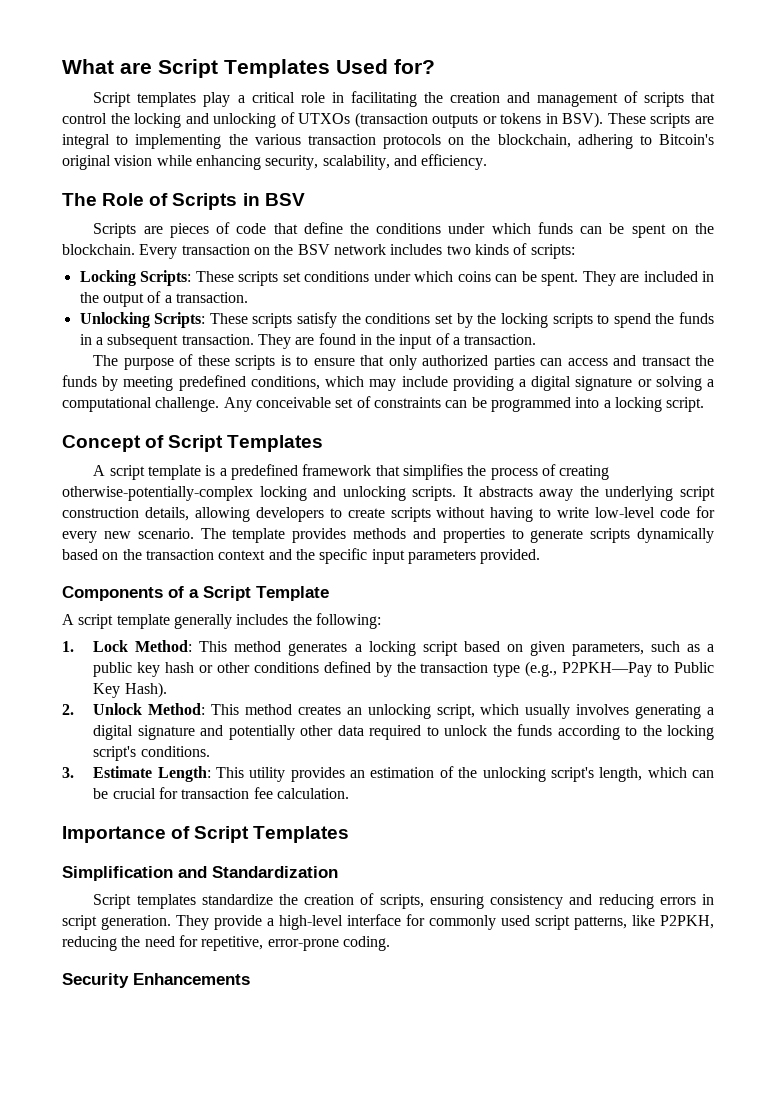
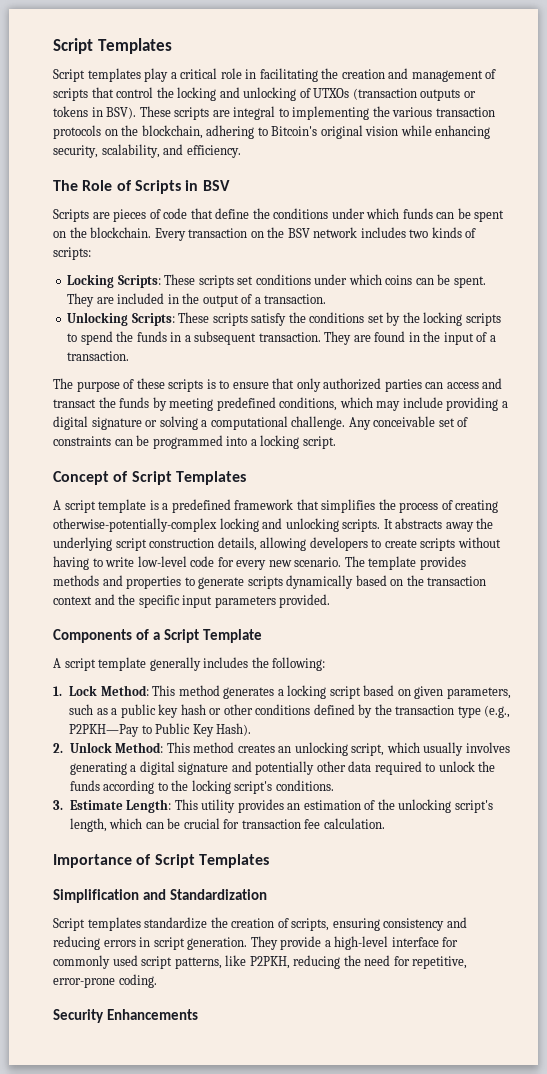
[62,59,435,78] What are Script Templates Used for? -> [53,38,172,54] Script Templates

